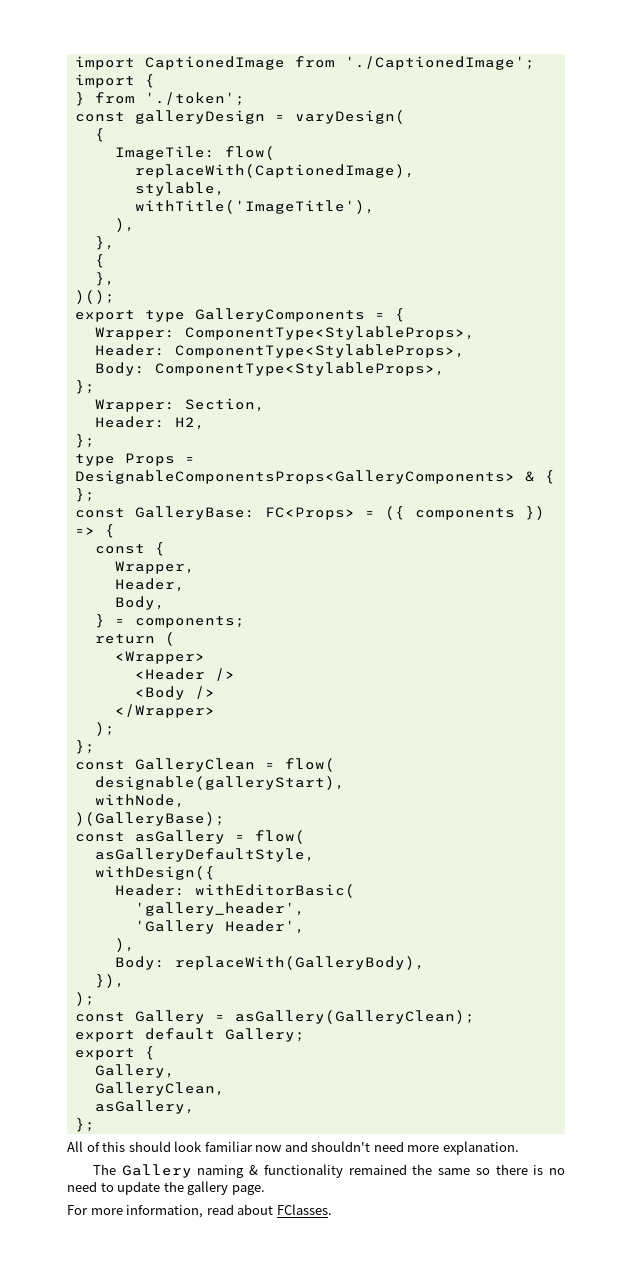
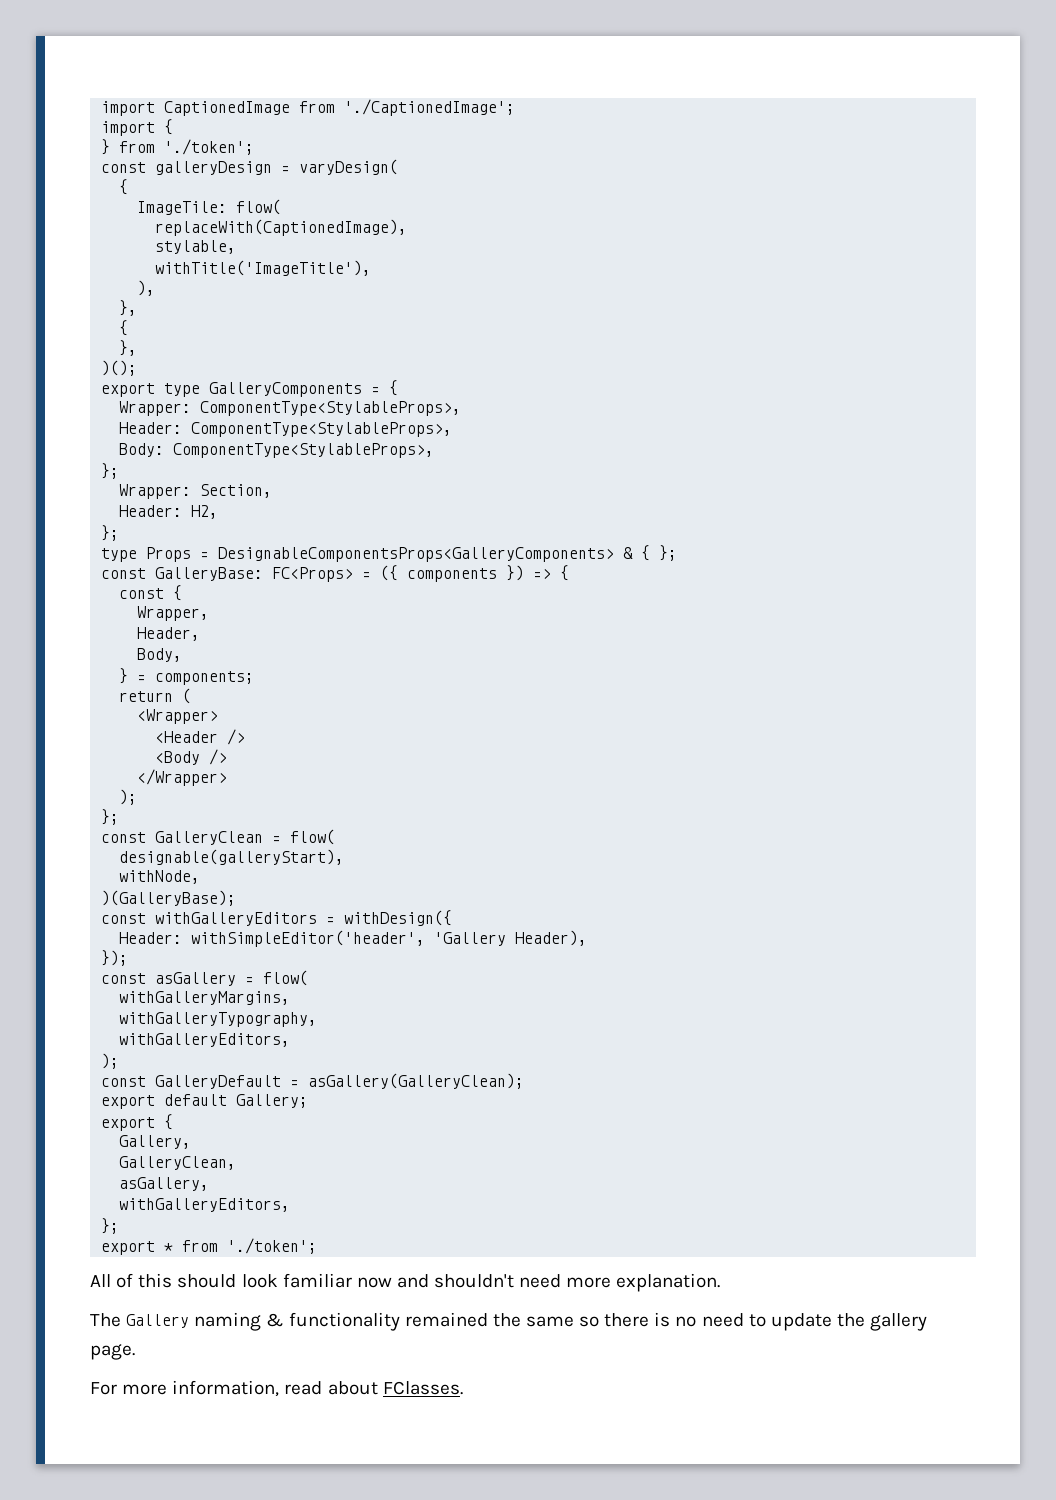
[134,830,305,844] [94,848,315,862] [94,866,215,880] [114,884,355,898] [134,902,305,916] [134,920,305,934] [114,938,135,952] [114,956,425,970] [94,974,125,988] asGallery = flow( // asGalleryDefaultStyle, // withDesign({ // Header: withEditorBasic( // 'gallery_header', // 'Gallery Header', // ), // Body: replaceWith(GalleryBody), // }), -> [155,910,453,926] [119,930,588,947] [101,950,129,966] [101,970,309,986] [119,991,291,1005] [119,1012,318,1027] [119,1033,291,1047] withGalleryEditors = withDesign({ // Header: withSimpleEditor('header', 'Gallery Header), // }); // const asGallery = flow( // withGalleryMargins, // withGalleryTypography, // withGalleryEditors,
[134,1010,205,1024] Gallery -> [155,1075,282,1089] GalleryDefault
[74,1118,95,1132] // }; -> [119,1198,291,1212] [101,1218,120,1234] [101,1238,318,1255] // withGalleryEditors, // }; // export * from './token';

